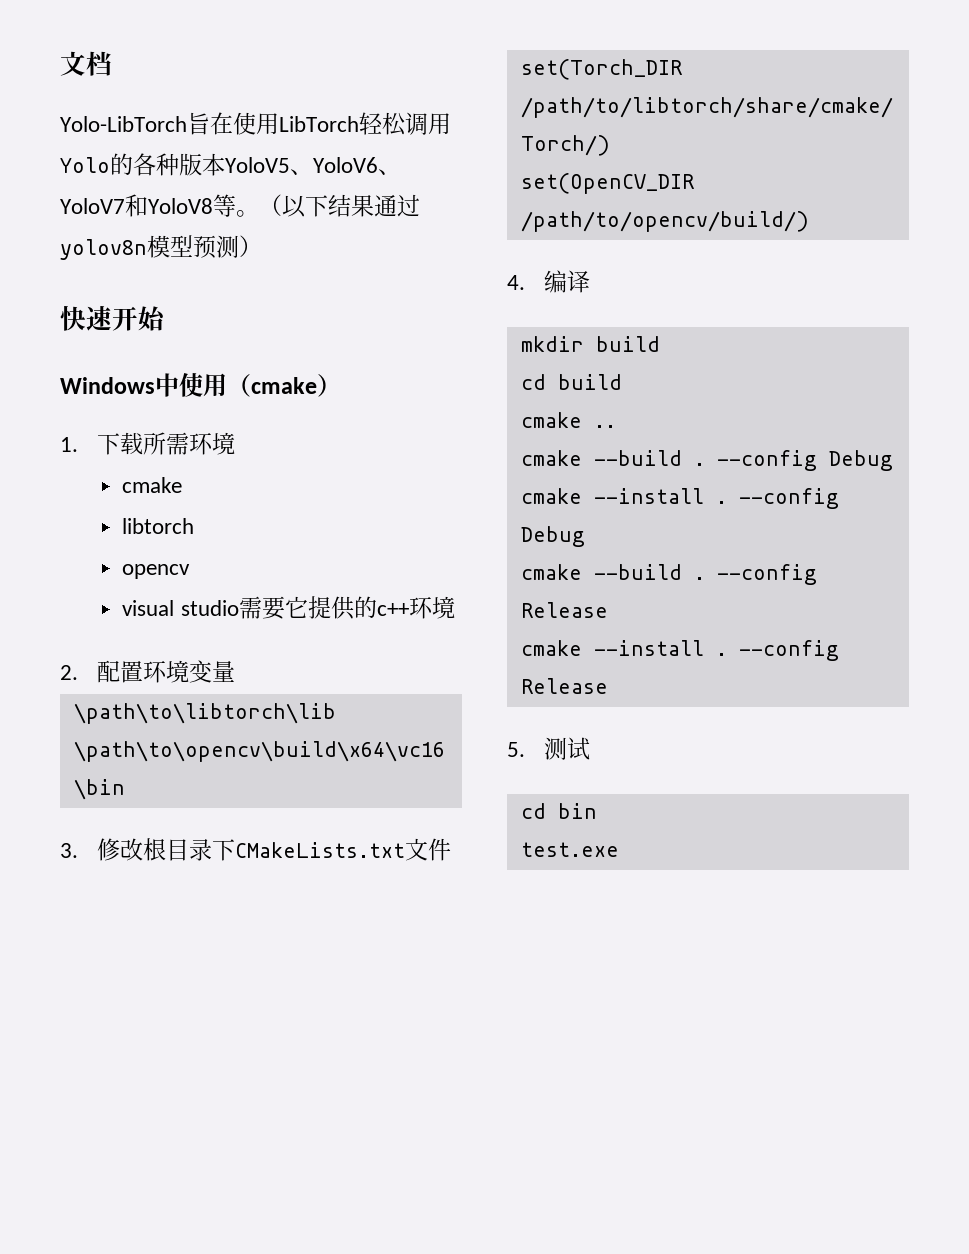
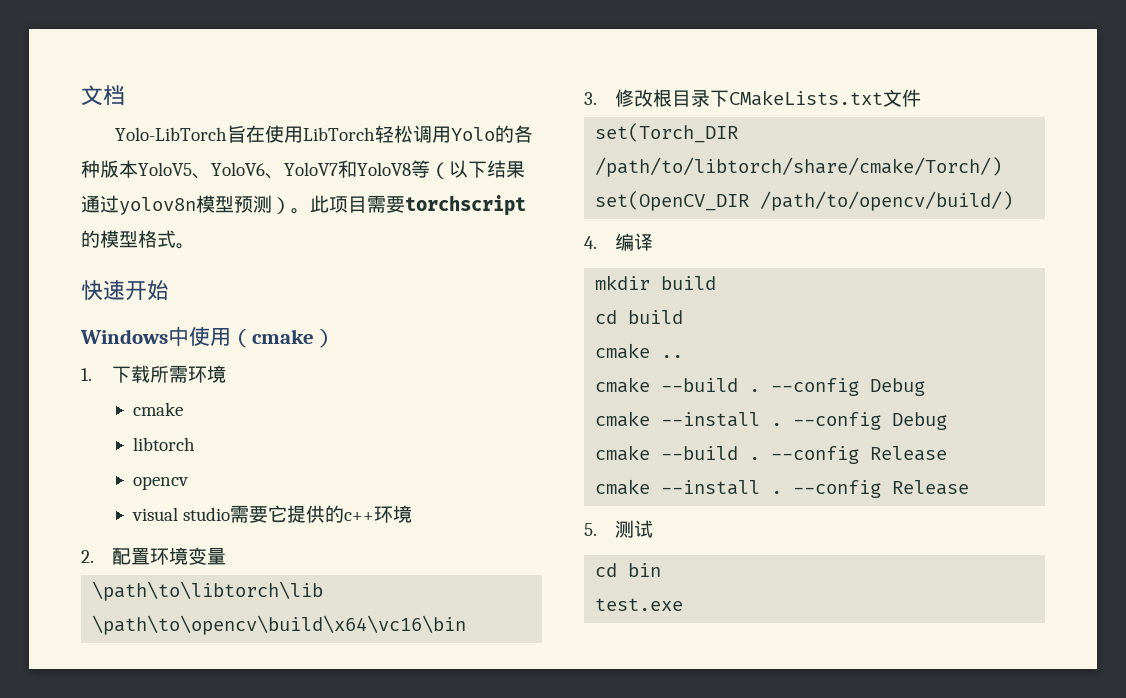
[236,210,259,217] 。 -> (430, 169) none
(262, 246) none -> [291,195,526,216] [81,230,195,249] 。此项目需要torchscript的模型格式。

